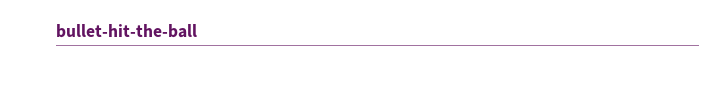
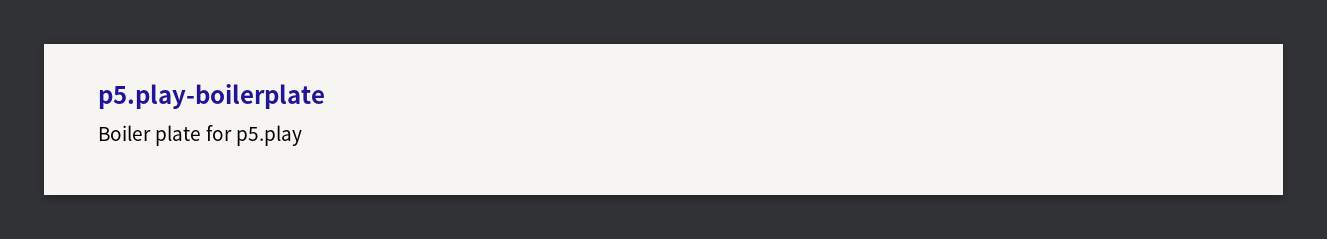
[56,24,197,38] bullet-hit-the-ball -> [98,84,325,109] [98,125,303,146] p5.play-boilerplate // Boiler plate for p5.play

